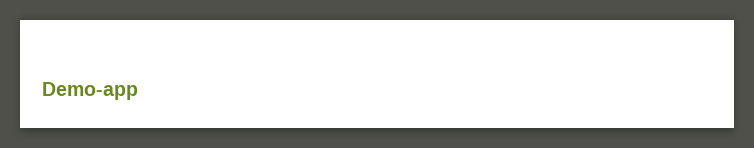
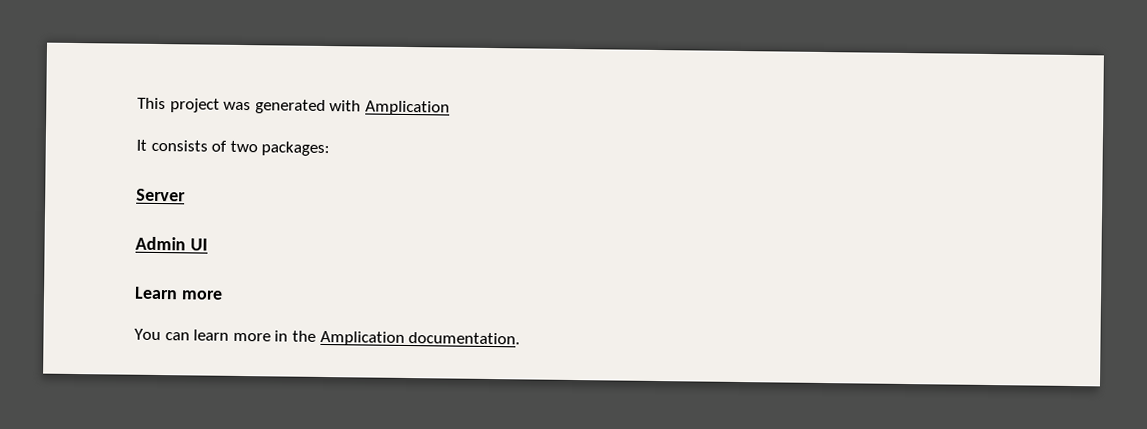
[42,82,138,100] Demo-app -> [137,97,450,116] [136,139,331,157] [136,188,186,202] [135,236,208,251] [134,286,223,300] [134,328,521,346] This project was generated with Amplication // It consists of two packages: // Server // Admin UI // Learn more // You can learn more in the Amplication documentation.

